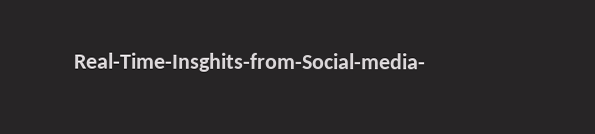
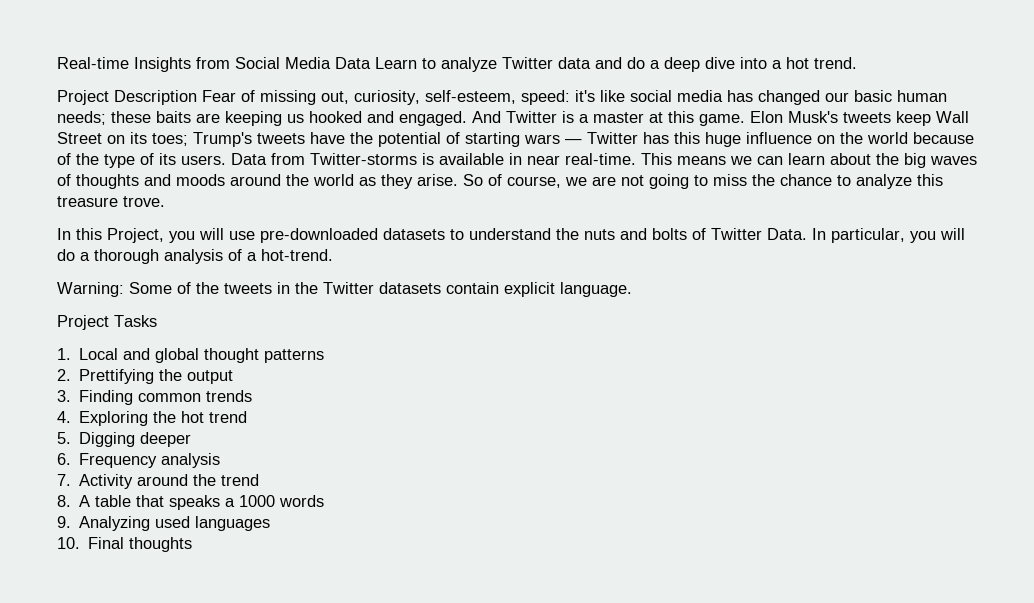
[73,52,426,73] Real-Time-Insghits-from-Social-media- -> [57,57,857,72] [57,90,947,105] [57,111,969,126] [57,132,974,147] [57,153,977,168] [57,174,943,189] [57,196,165,207] [57,228,965,243] [57,249,333,264] [57,282,632,297] [57,315,157,330] [57,348,325,363] [57,369,234,384] [57,390,253,405] [57,411,248,426] [57,432,192,447] [57,453,221,468] [57,474,260,489] [57,495,325,510] [57,516,271,531] [57,537,193,552] Real-time Insights from Social Media Data Learn to analyze Twitter data and do a deep dive into a hot trend. // Project Description Fear of missing out, curiosity, self-esteem, speed: it's like social media has changed our basic human needs; these baits are keeping us hooked and engaged. And Twitter is a master at this game. Elon Musk's tweets keep Wall Street on its toes; Trump's tweets have the potential of starting wars — Twitter has this huge influence on the world because of the type of its users. Data from Twitter-storms is available in near real-time. This means we can learn about the big waves of thoughts and moods around the world as they arise. So of course, we are not going to miss the chance to analyze this treasure trove. // In this Project, you will use pre-downloaded datasets to understand the nuts and bolts of Twitter Data. In particular, you will do a thorough analysis of a hot-trend. // Warning: Some of the tweets in the Twitter datasets contain explicit language. // Project Tasks // 1. Local and global thought patterns // 2. Prettifying the output // 3. Finding common trends // 4. Exploring the hot trend // 5. Digging deeper // 6. Frequency analysis // 7. Activity around the trend // 8. A table that speaks a 1000 words // 9. Analyzing used languages // 10. Final thoughts

